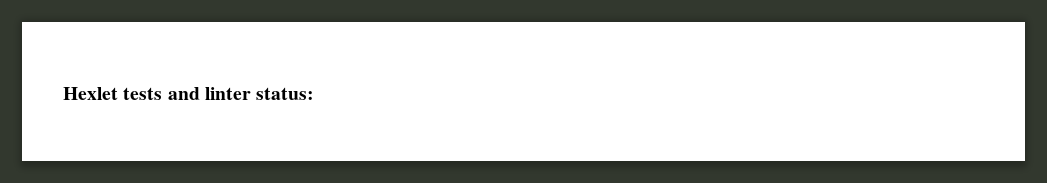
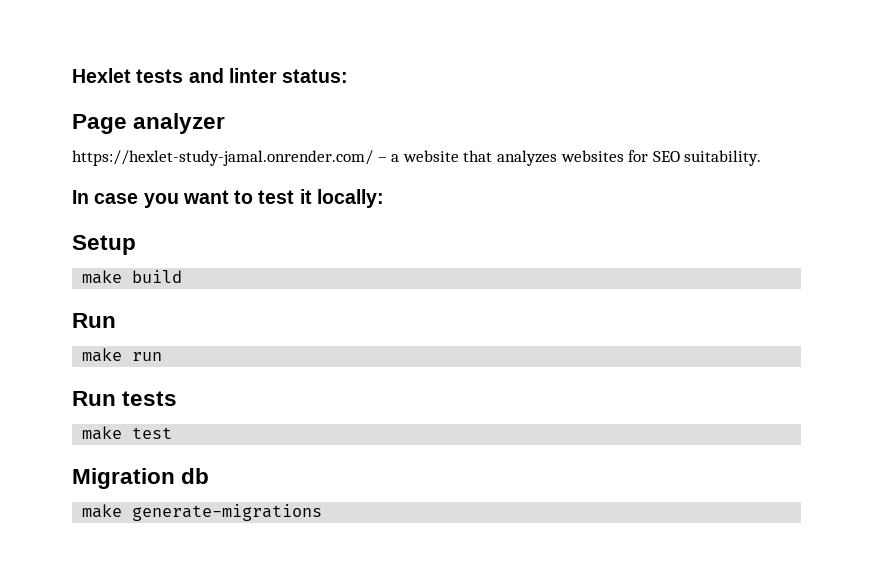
(315, 93) none -> [72,113,226,134] [72,150,762,166] [72,189,384,208] [72,235,136,255] [82,270,183,284] [72,313,116,328] [82,348,163,362] [72,391,178,406] [82,426,173,440] [72,468,210,489] [82,504,323,521] // Page analyzer // https://hexlet-study-jamal.onrender.com/ – a website that analyzes websites for SEO suitability. // In case you want to test it locally: // Setup // make build // Run // make run // Run tests // make test // Migration db // make generate-migrations

